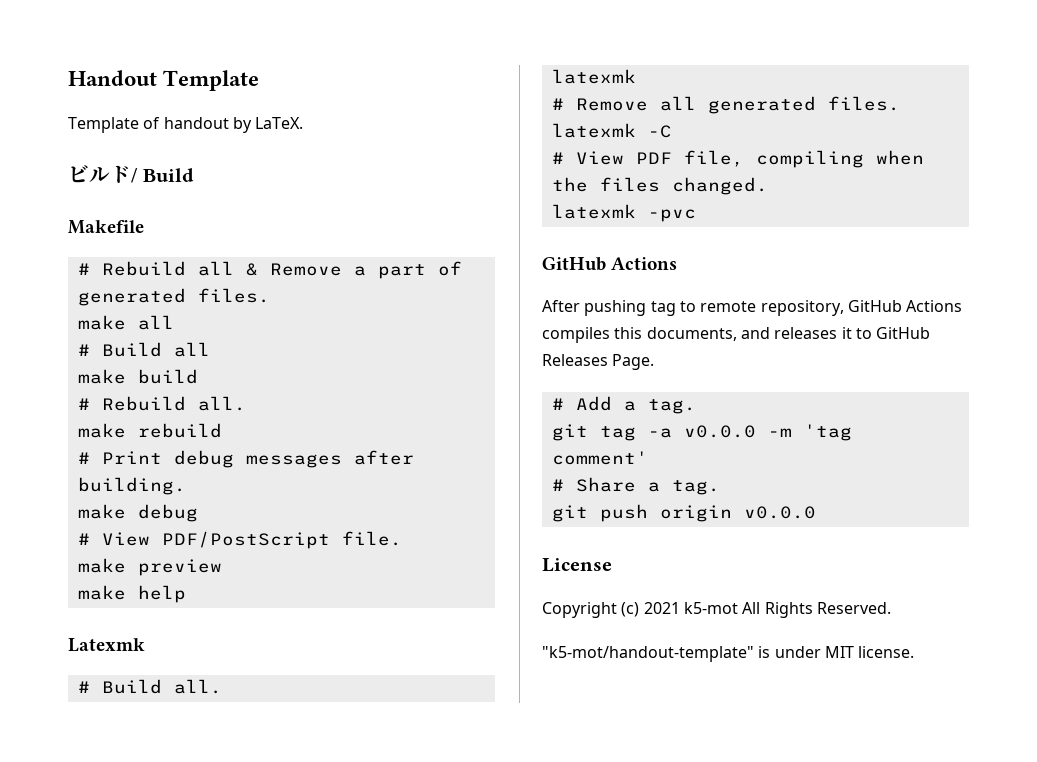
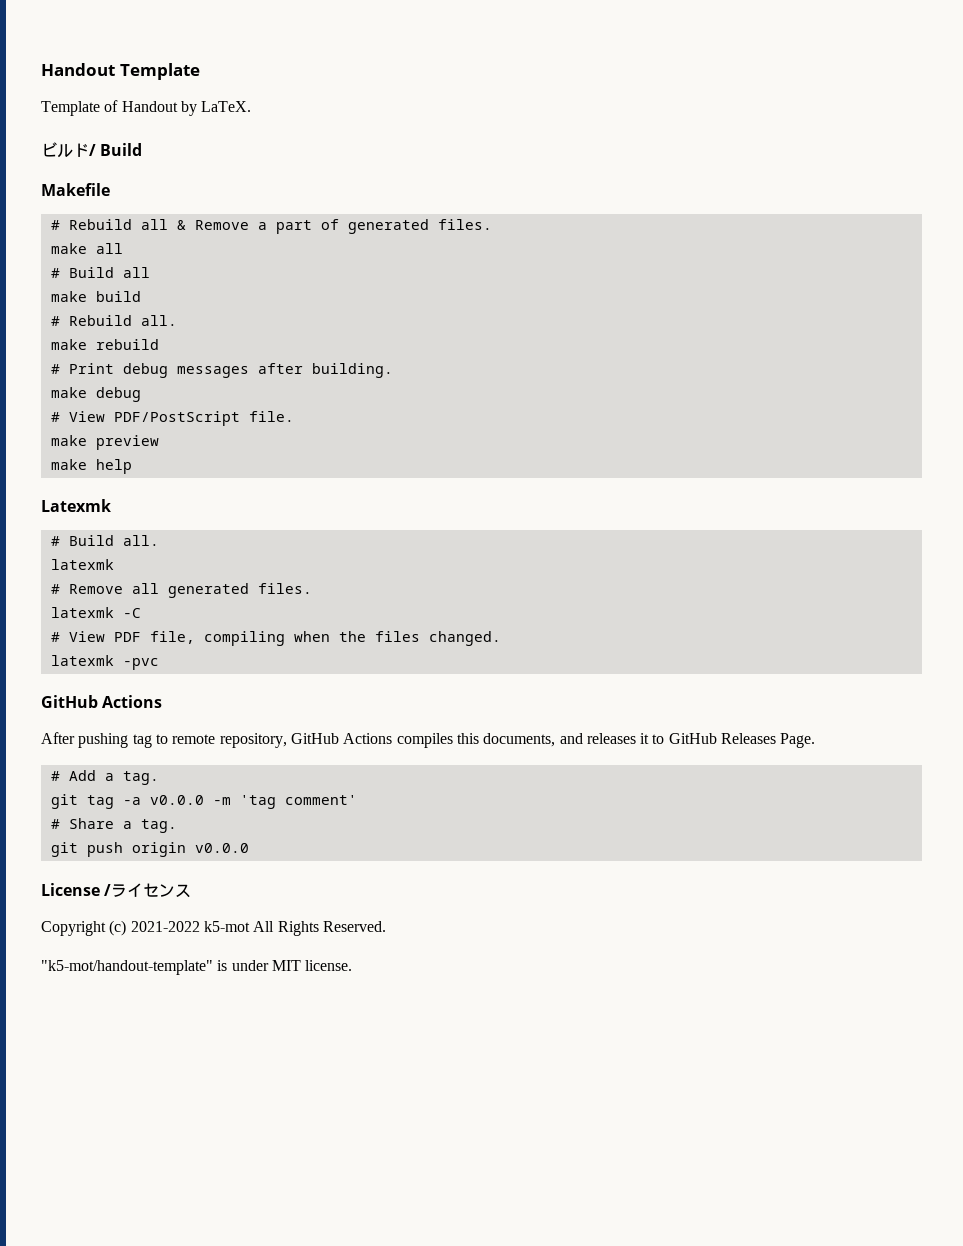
[163,117,229,129] handout -> [121,101,178,112] Handout
(612, 565) none -> [104,883,192,898] /ライセンス
[643,602,680,614] 2021 -> [130,921,200,932] 2021-2022

